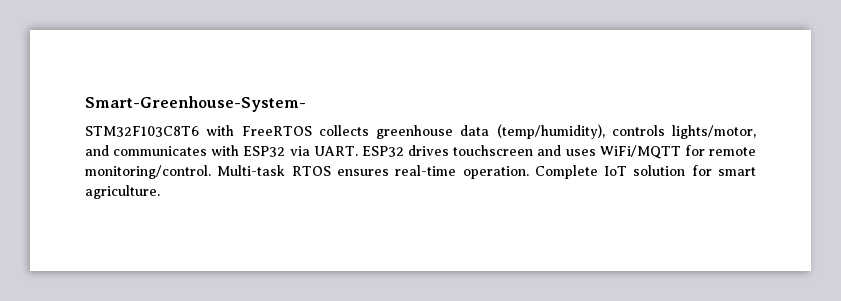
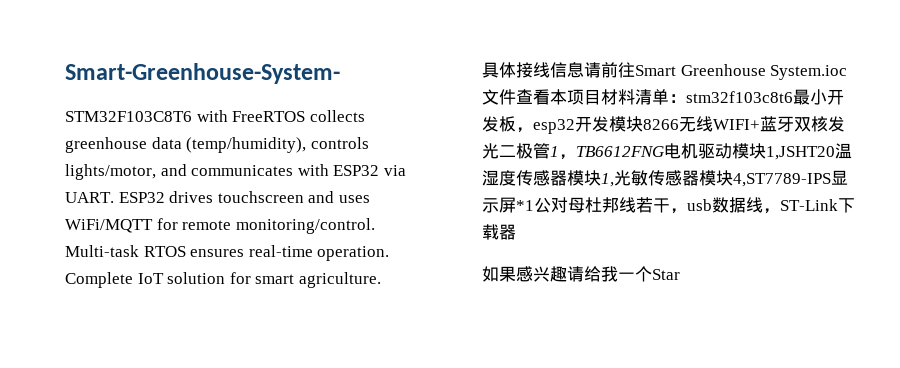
(160, 192) none -> [482,62,848,80] [482,89,844,105] [482,116,845,134] [482,143,852,160] [482,170,848,187] [482,197,855,214] [482,224,516,240] [482,266,680,282] // 具体接线信息请前往Smart Greenhouse System.ioc文件查看本项目材料清单：stm32f103c8t6最小开发板，esp32开发模块8266无线WIFI+蓝牙双核发光二极管1，TB6612FNG电机驱动模块1,JSHT20温湿度传感器模块1,光敏传感器模块4,ST7789-IPS显示屏*1公对母杜邦线若干，usb数据线，ST-Link下载器 // 如果感兴趣请给我一个Star

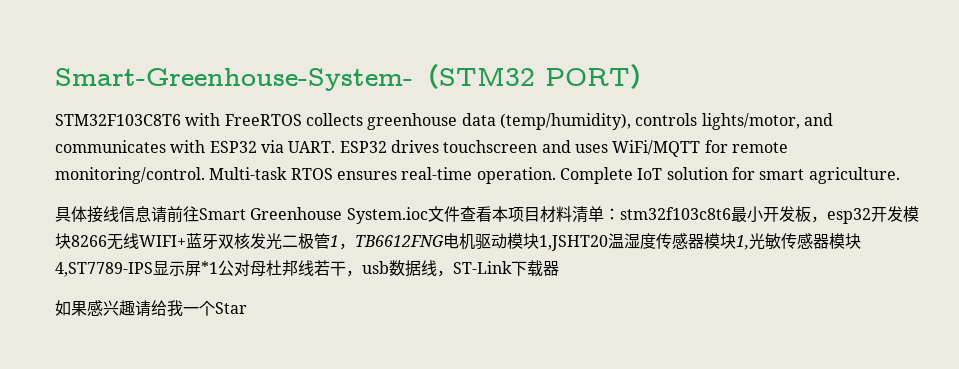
(340, 73) none -> [413,64,656,89] （STM32 PORT）

